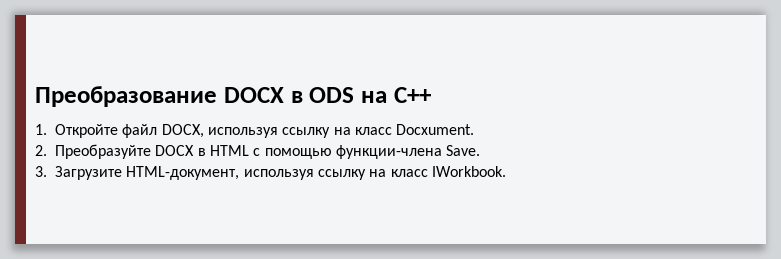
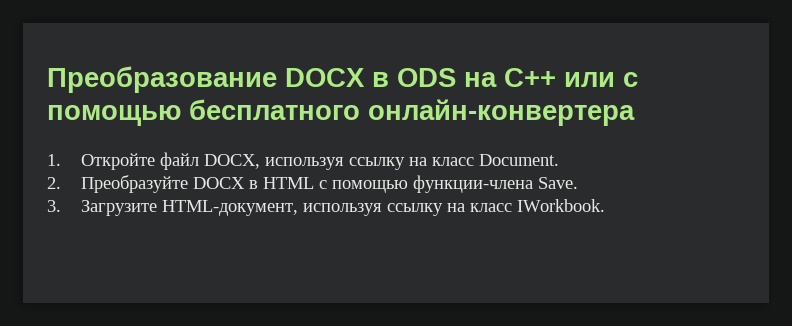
(431, 95) none -> [564,72,638,87] [47,99,635,126] или с помощью бесплатного онлайн-конвертера
[396,124,475,135] Docxument. -> [478,154,559,166] Document.

